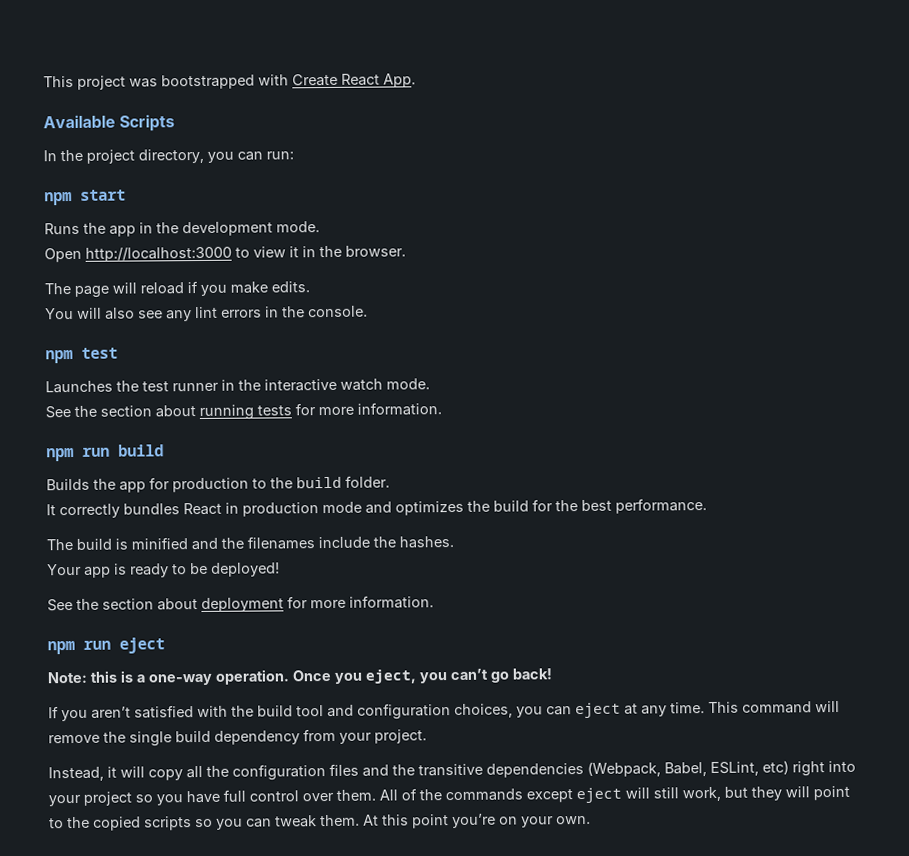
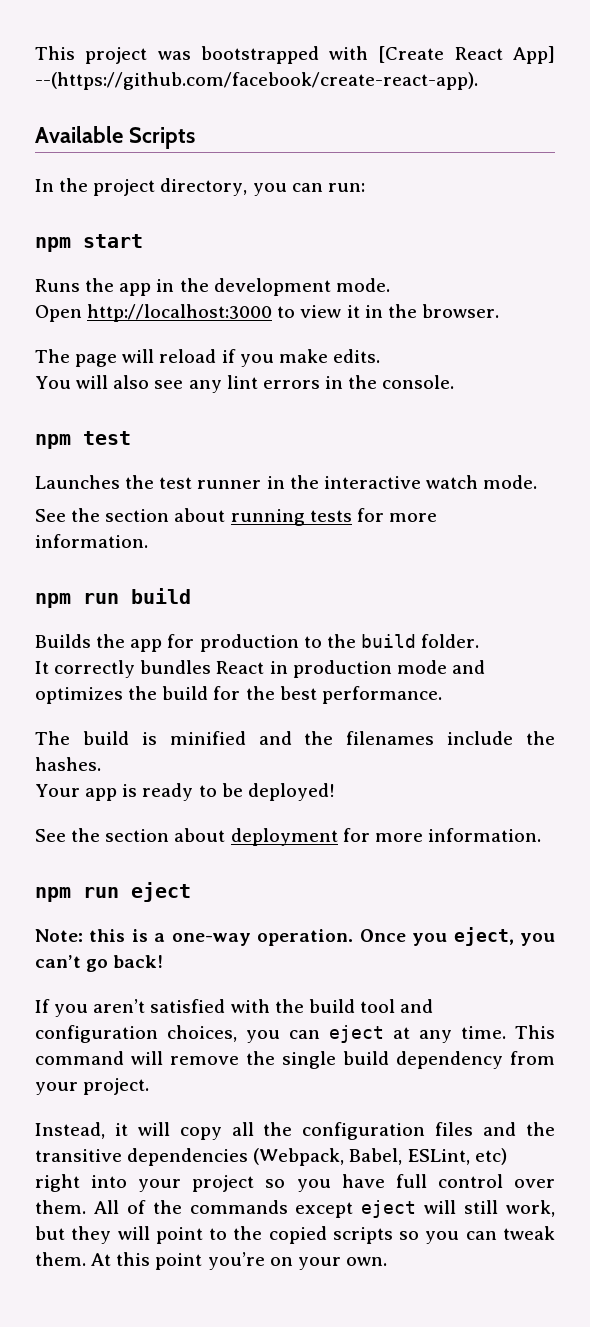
[292,73,416,88] Create React App. -> [378,46,555,64] [35,72,478,90] [Create React App] --(https://github.com/facebook/create-react-app).

